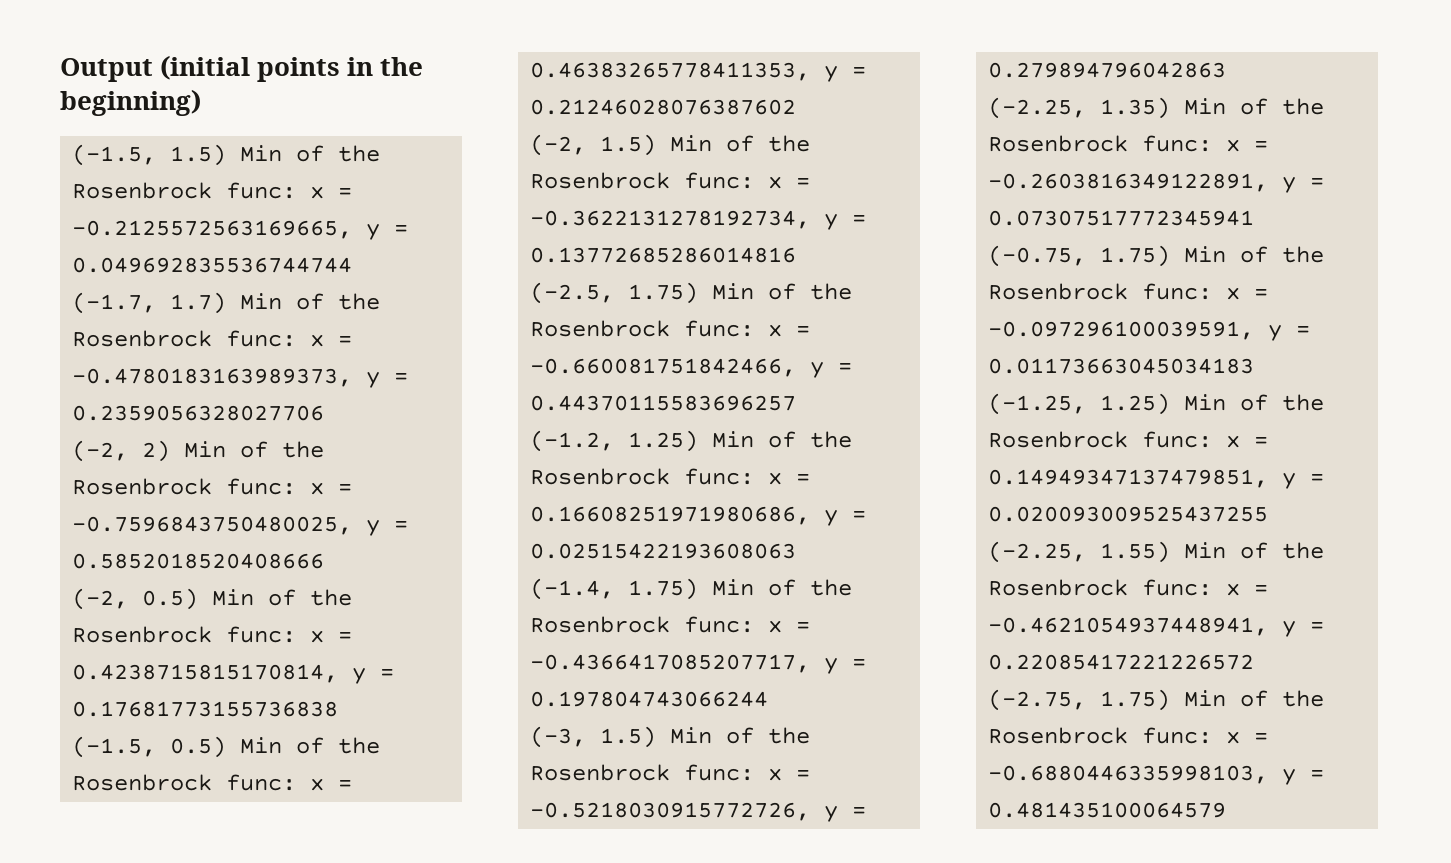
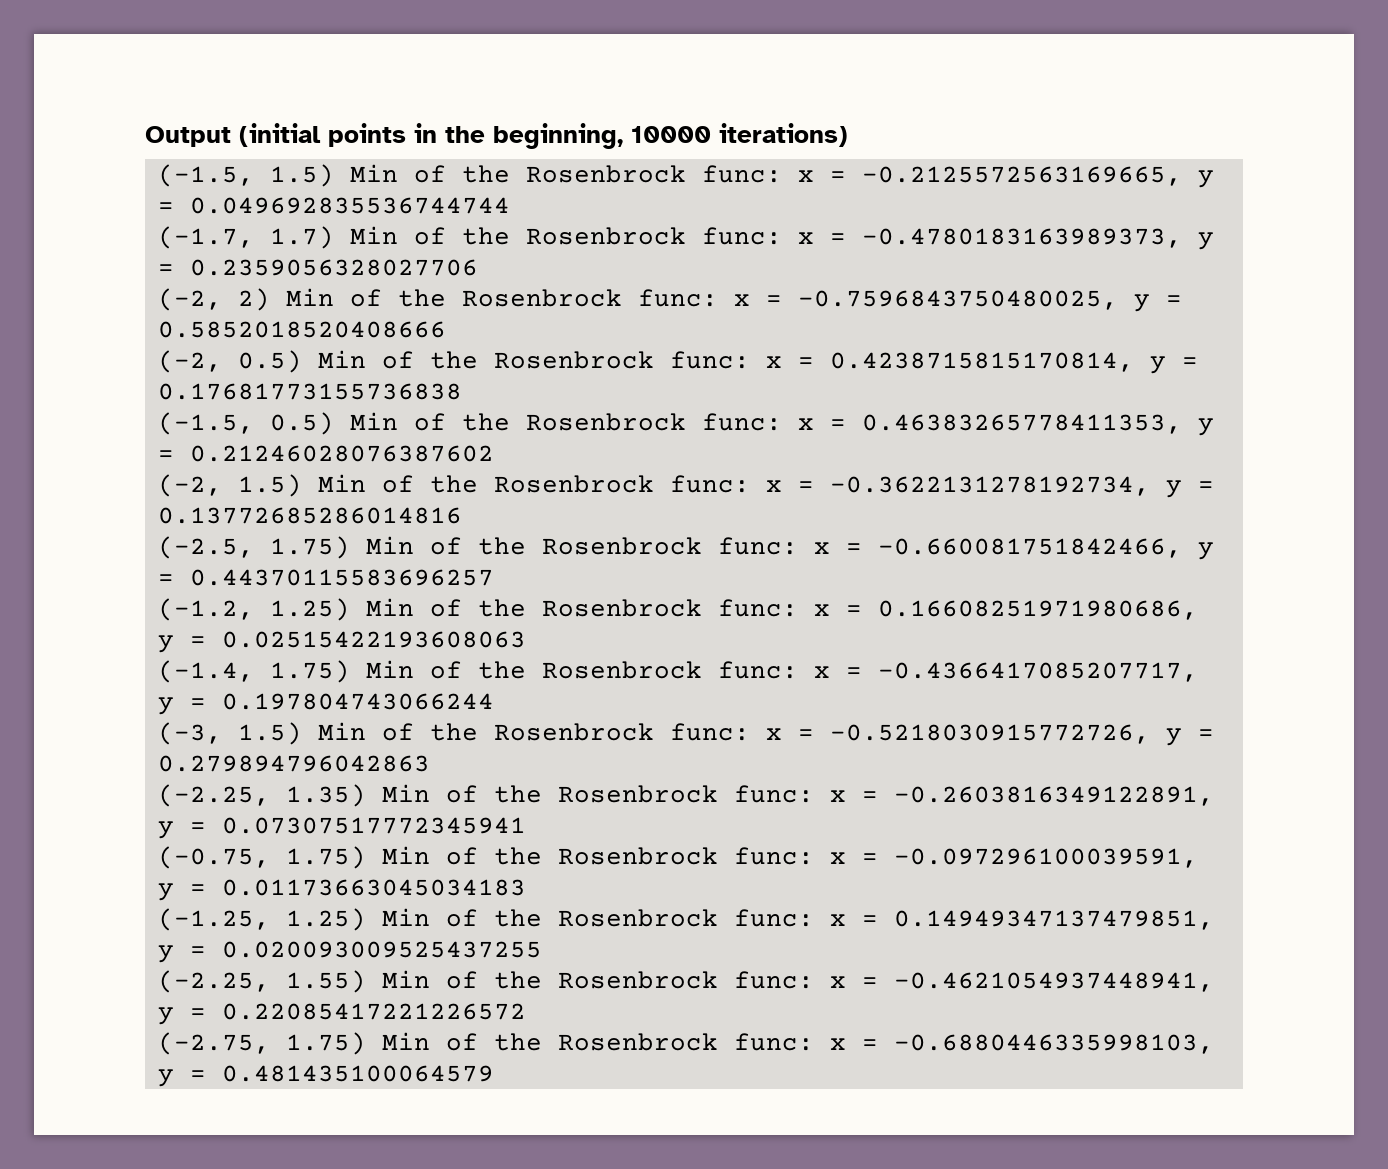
[60,89,201,116] beginning) -> [493,123,848,149] beginning, 10000 iterations)

